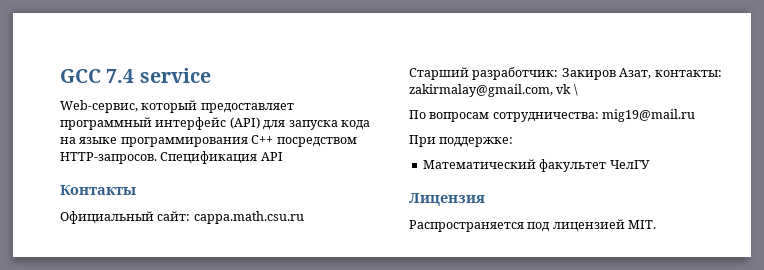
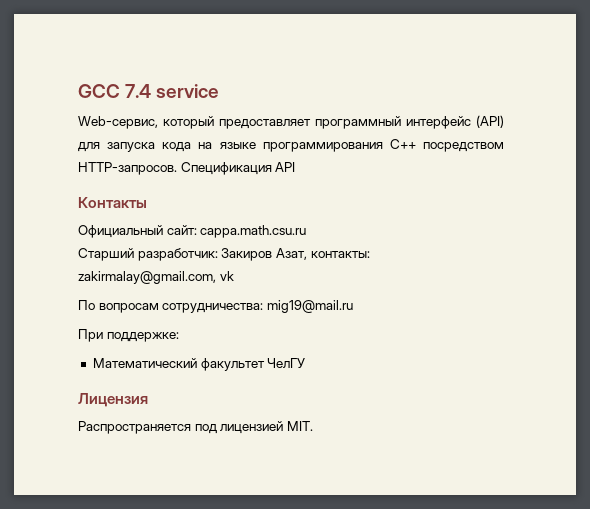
[573,84,578,96] \ -> (234, 276) none

